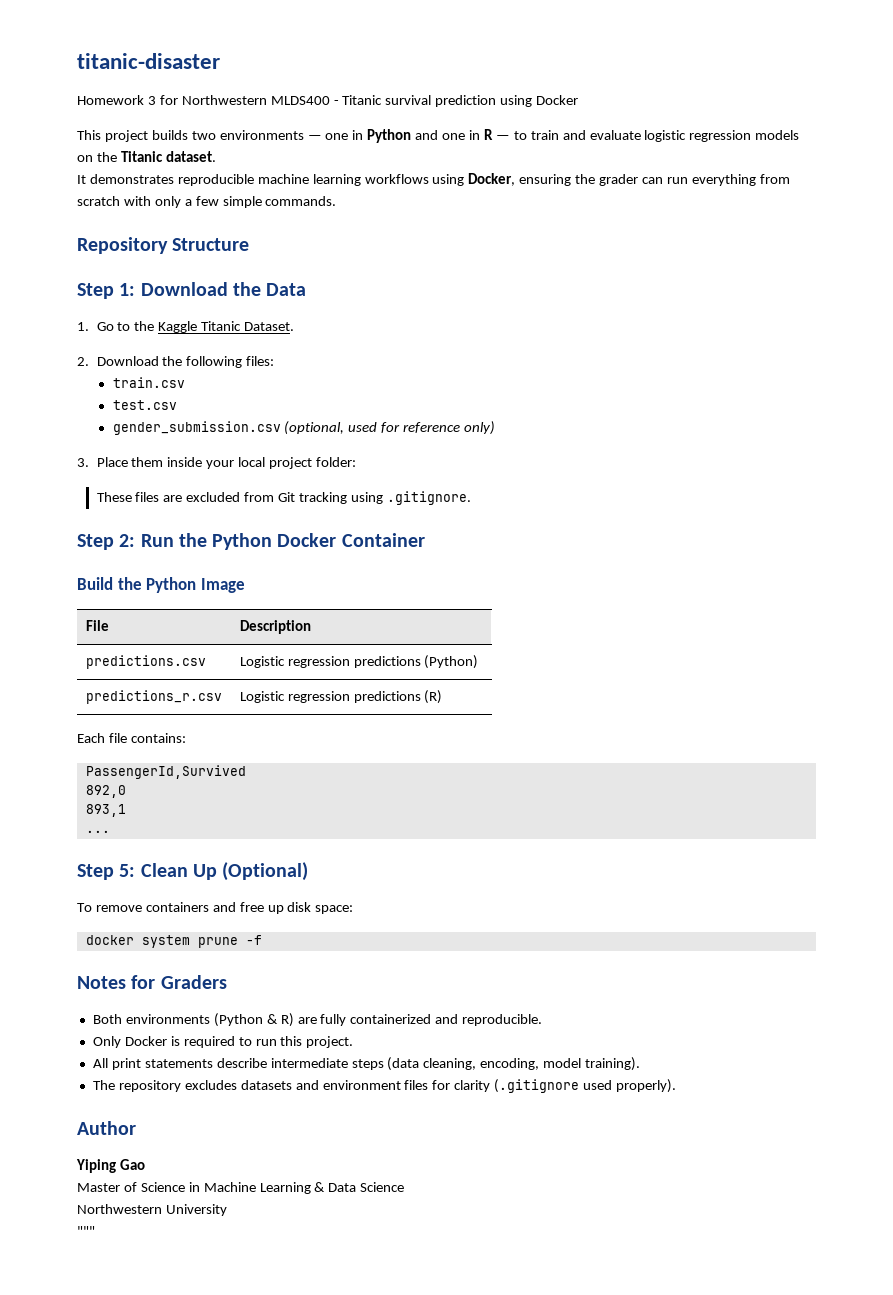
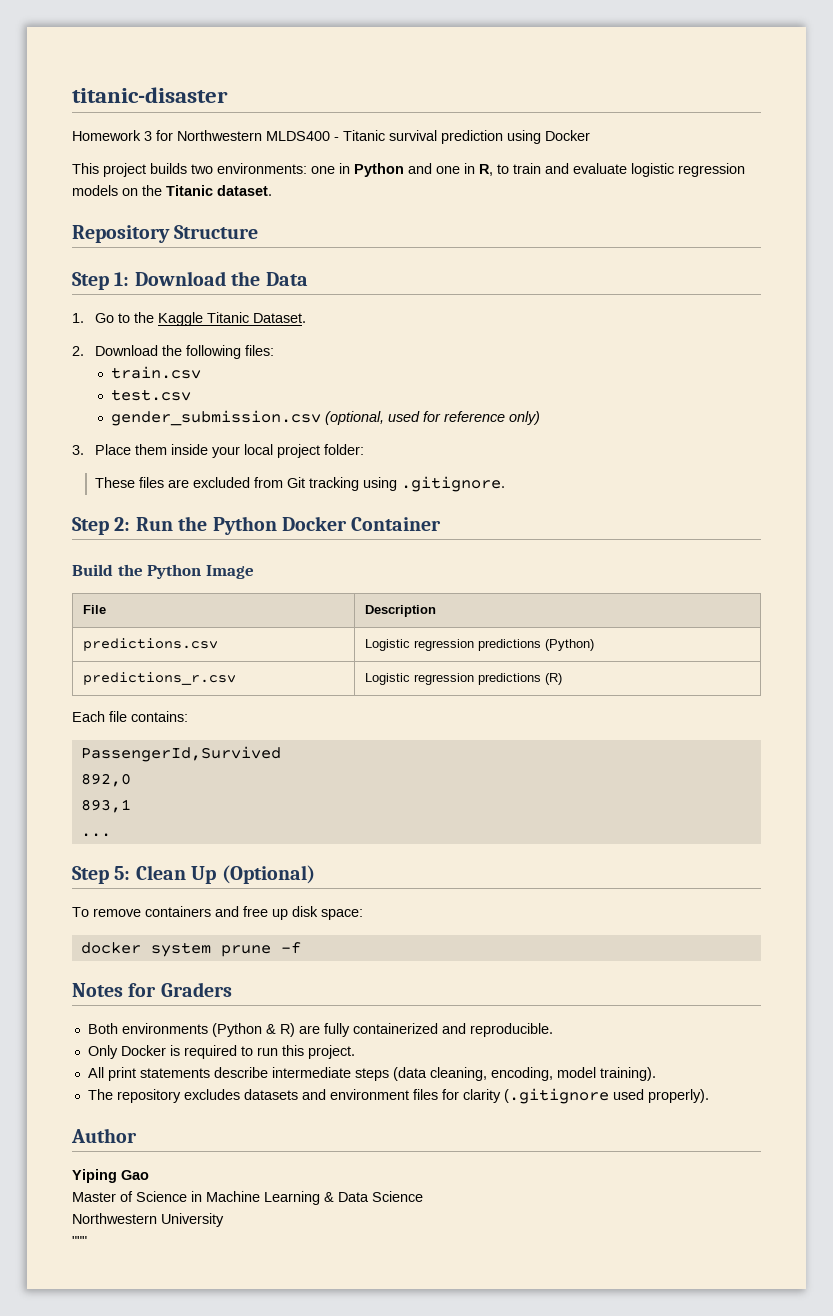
[219,130,322,140] environments — -> [217,163,307,174] environments:
[483,129,510,140] R — -> [479,164,493,176] R,
[77,173,790,186] [77,196,337,208] // It demonstrates reproducible machine learning workflows using Docker, ensuring the grader can run everything from scratch with only a few simple commands. -> (272, 190) none

